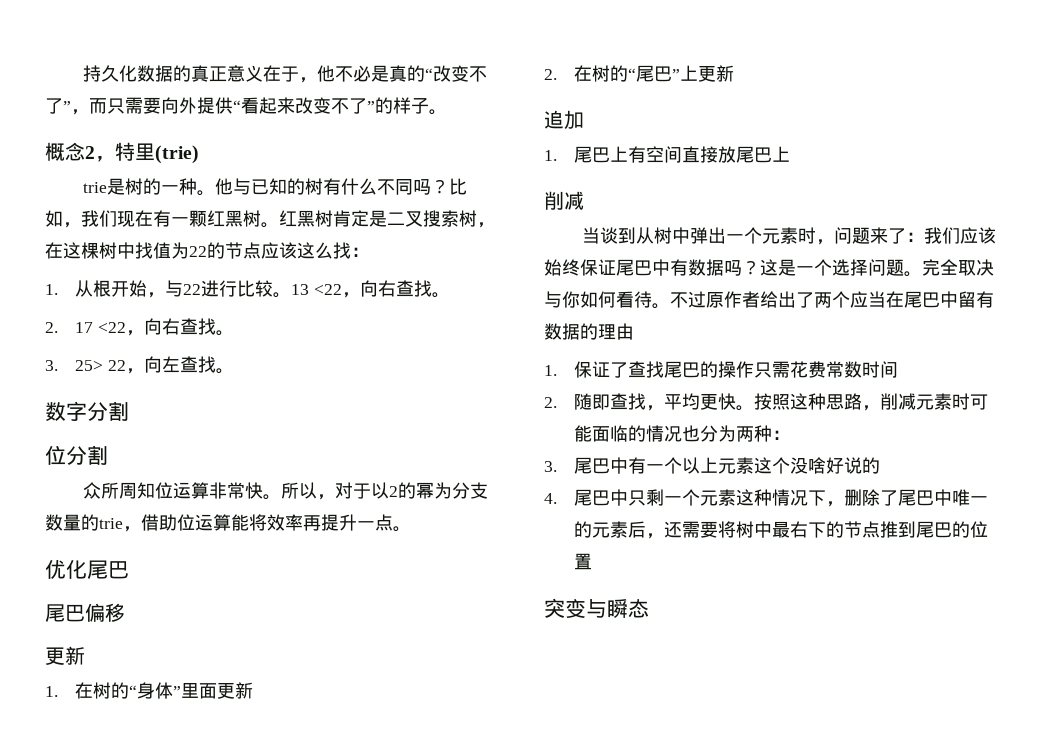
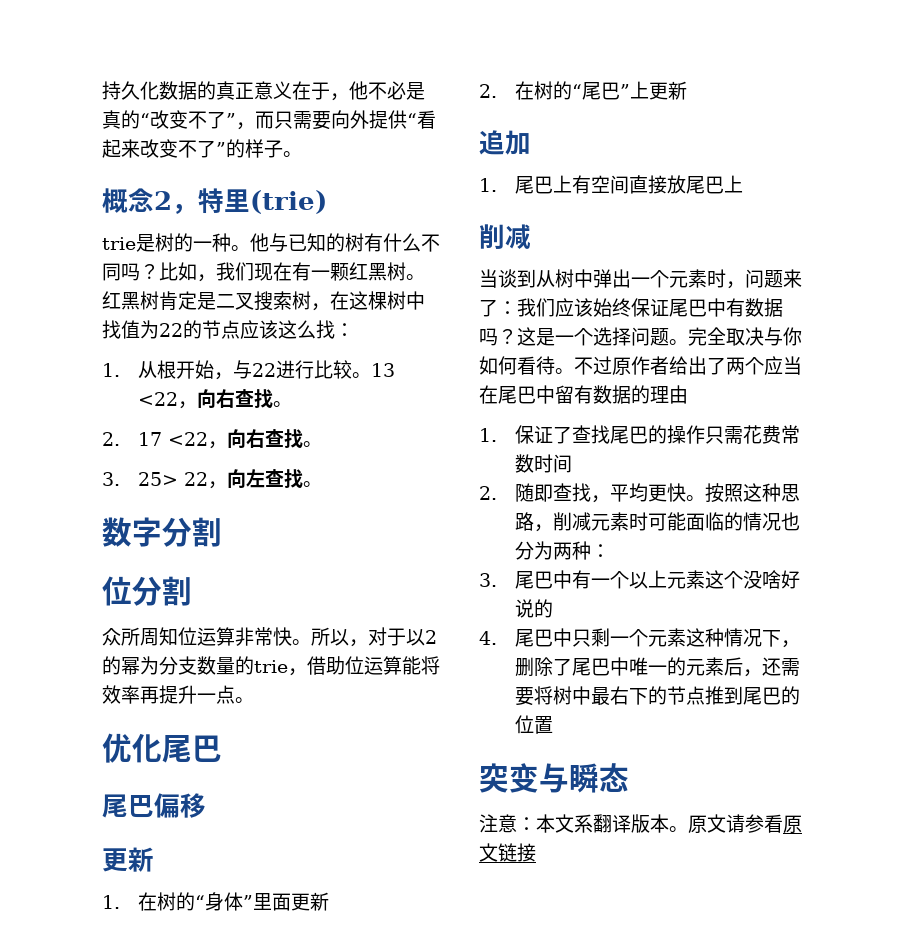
(649, 608) none -> [479,814,802,833] [479,843,536,862] // 注意：本文系翻译版本。原文请参看原文链接

